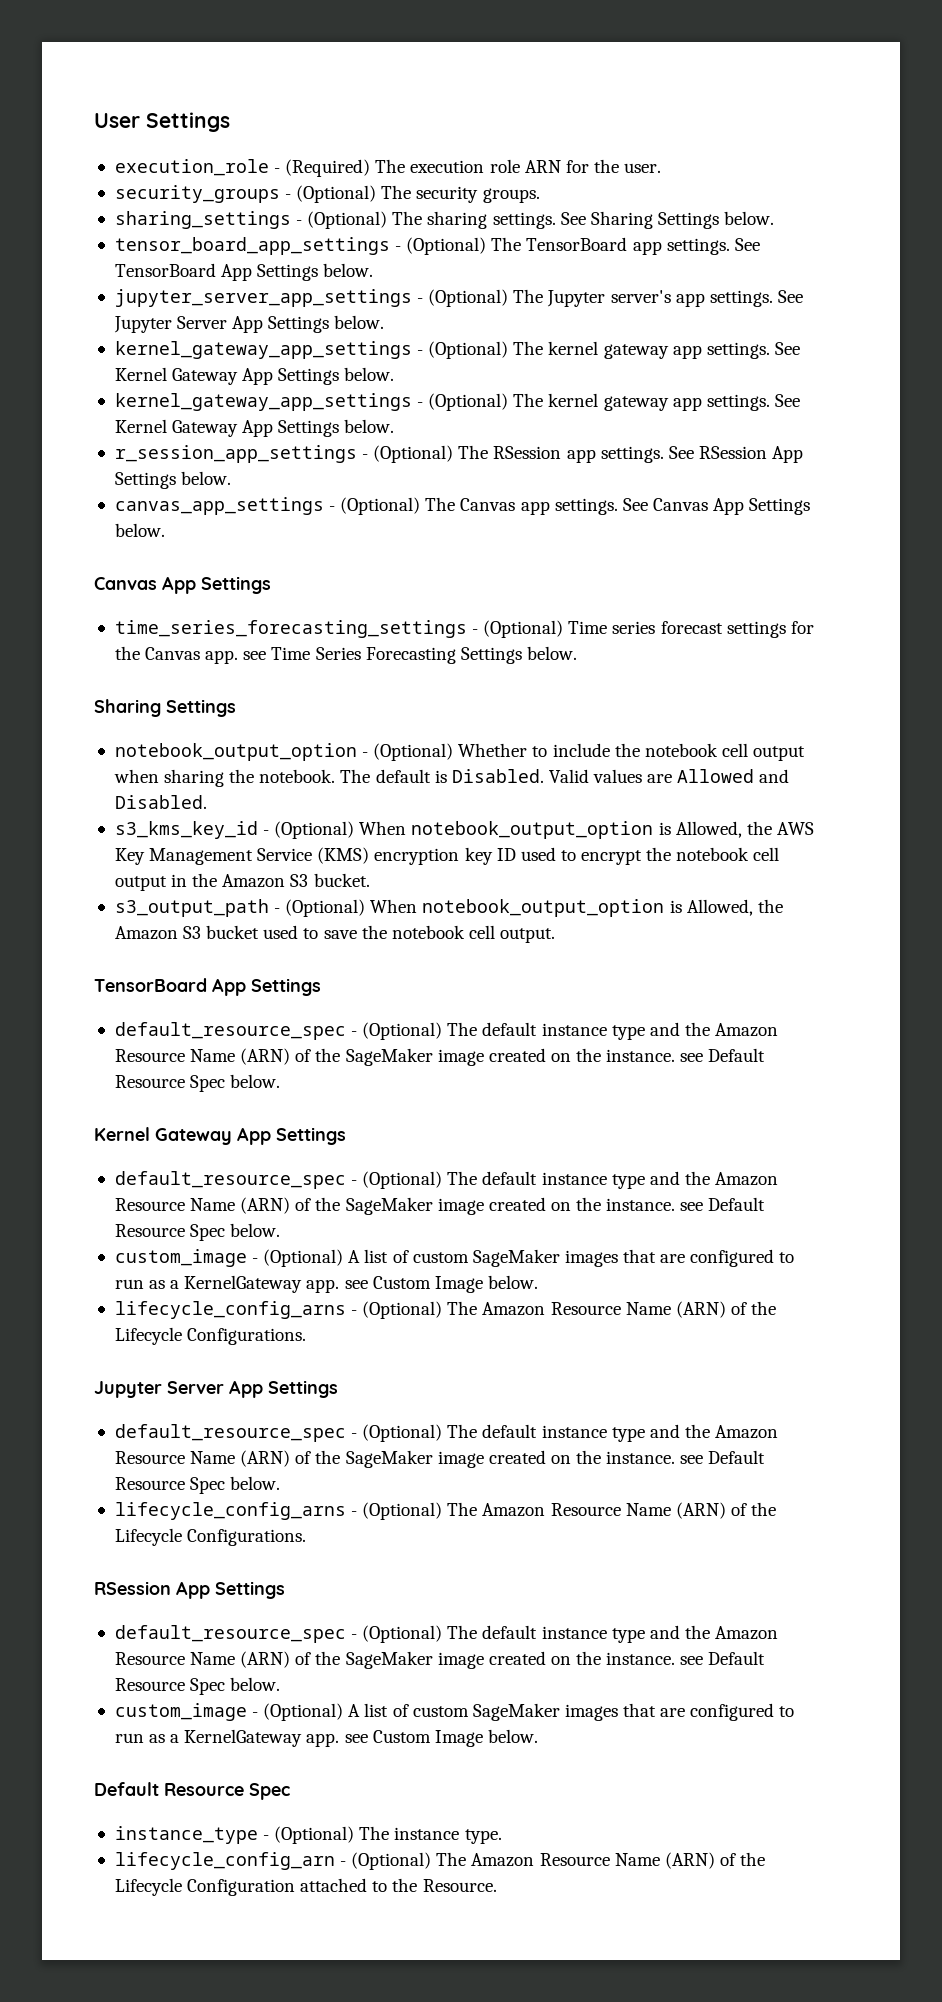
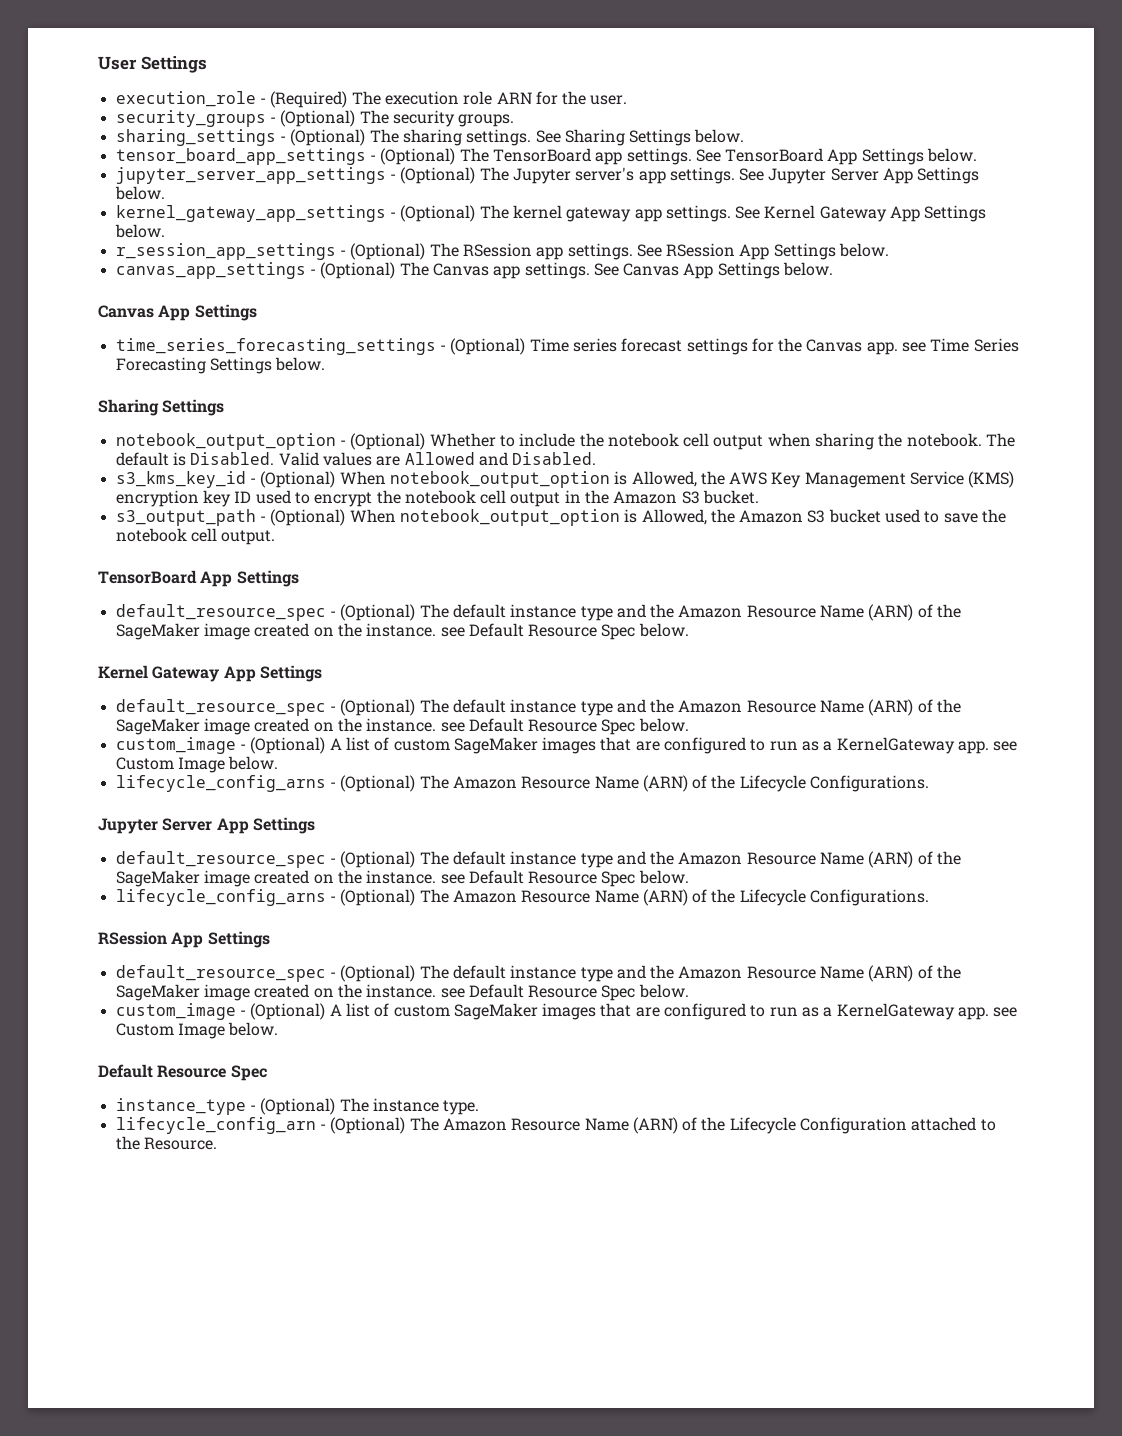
[114,393,800,411] [114,419,395,437] // kernel_gateway_app_settings - (Optional) The kernel gateway app settings. See Kernel Gateway App Settings below. -> (165, 231) none

